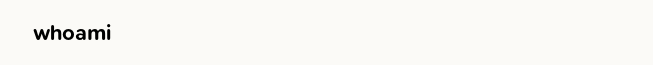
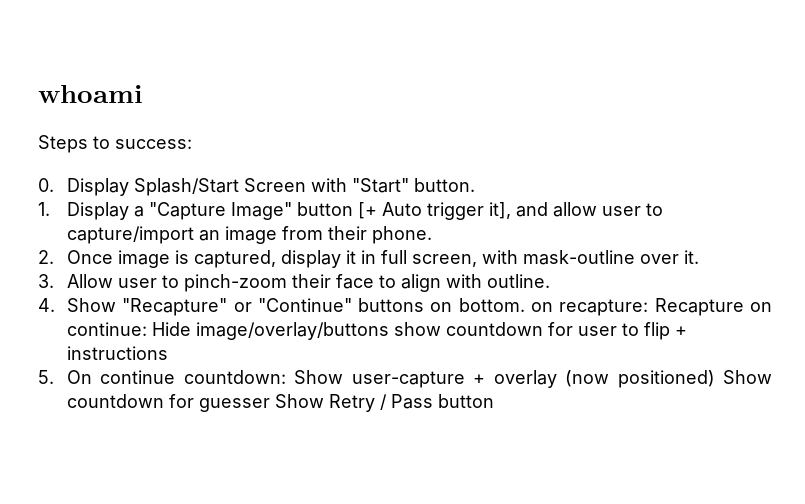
(111, 32) none -> [38,135,192,153] [38,178,475,196] [38,202,663,220] [66,226,432,244] [38,250,699,268] [38,274,550,292] [38,298,773,316] [66,322,687,340] [66,346,168,360] [38,370,773,388] [66,394,494,412] // Steps to success: // 0. Display Splash/Start Screen with "Start" button. // 1. Display a "Capture Image" button [+ Auto trigger it], and allow user to capture/import an image from their phone. // 2. Once image is captured, display it in full screen, with mask-outline over it. // 3. Allow user to pinch-zoom their face to align with outline. // 4. Show "Recapture" or "Continue" buttons on bottom. on recapture: Recapture on continue: Hide image/overlay/buttons show countdown for user to flip + instructions // 5. On continue countdown: Show user-capture + overlay (now positioned) Show countdown for guesser Show Retry / Pass button

